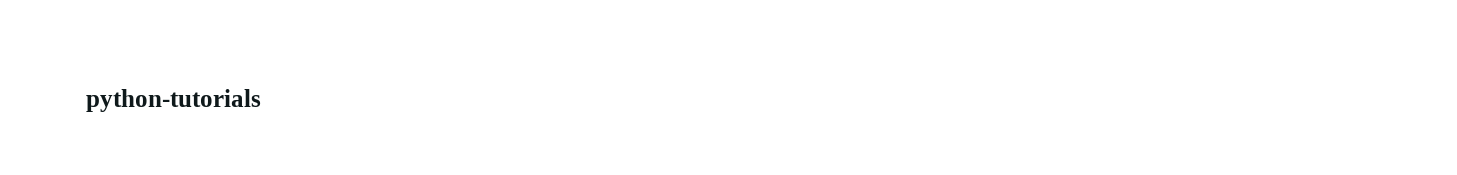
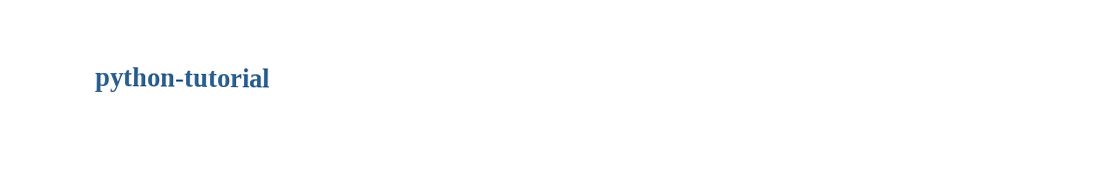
[86,89,261,112] python-tutorials -> [94,66,270,94] python-tutorial

